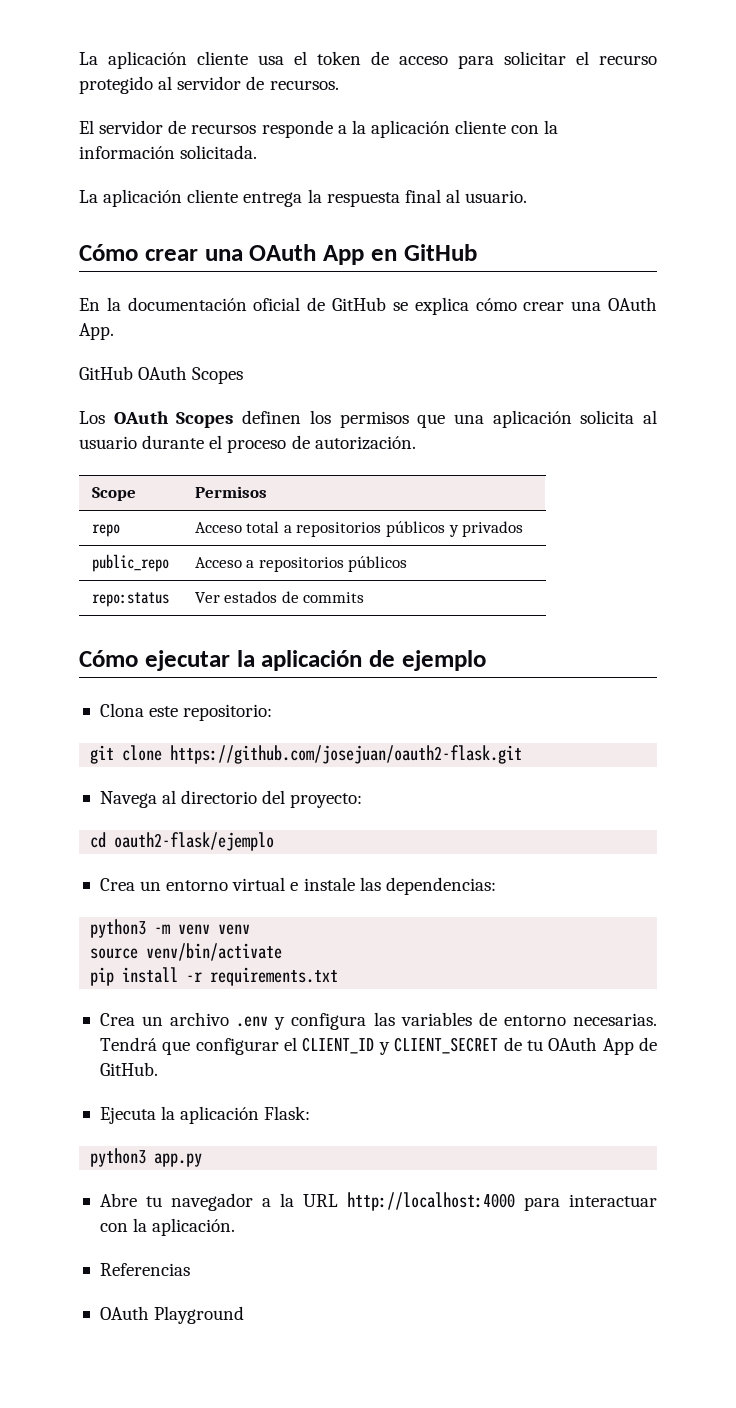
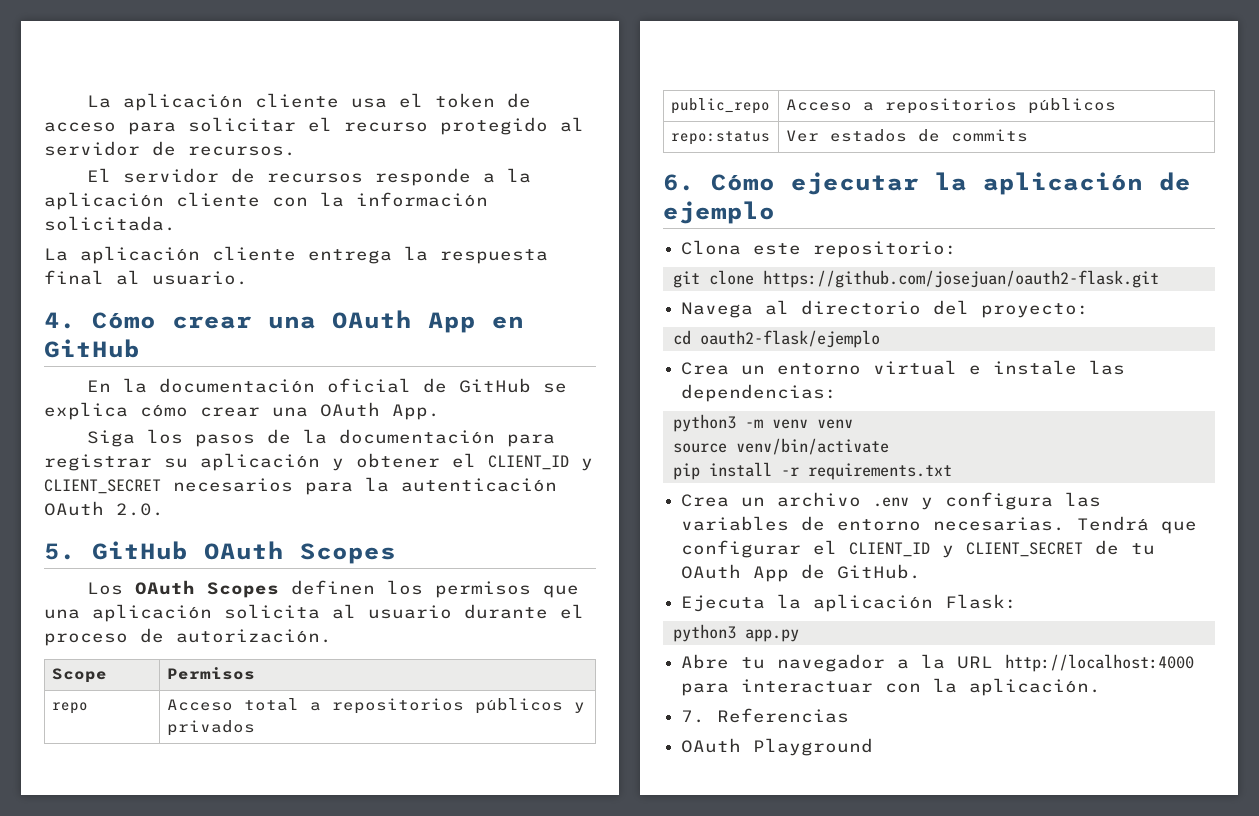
(528, 196) none -> [44,312,76,329] 4.
(114, 331) none -> [86,429,555,447] [44,453,593,471] [44,477,557,495] [44,501,164,516] [44,543,76,560] Siga los pasos de la documentación para registrar su aplicación y obtener el CLIENT_ID y CLIENT_SECRET necesarios para la autenticación OAuth 2.0. // 5.
(365, 597) none -> [663,174,695,191] 6.
(236, 1227) none -> [681,710,706,723] 7.

